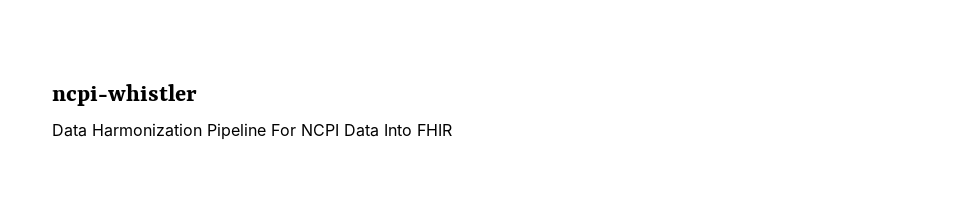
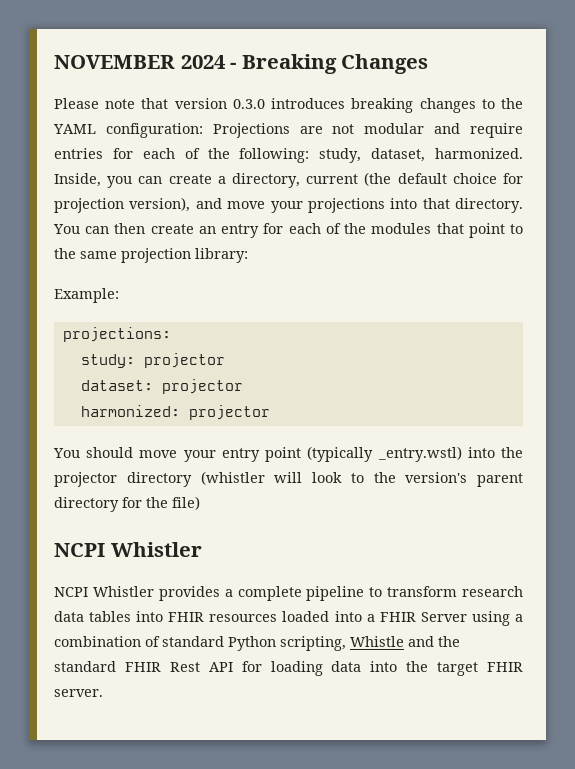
[52,84,197,106] [52,123,452,140] ncpi-whistler // Data Harmonization Pipeline For NCPI Data Into FHIR -> [54,54,429,74] [54,98,523,113] [53,123,523,138] [54,148,523,163] [54,172,523,188] [54,197,523,213] [53,223,523,238] [54,248,248,263] [54,288,119,303] [62,327,171,342] [80,353,225,368] [80,379,243,394] [80,405,270,420] [53,446,523,462] [54,471,523,487] [54,496,200,512] [54,542,202,557] [54,586,523,601] [54,611,523,626] [54,636,460,651] [54,661,523,676] [54,689,103,697] NOVEMBER 2024 - Breaking Changes // Please note that version 0.3.0 introduces breaking changes to the YAML configuration: Projections are not modular and require entries for each of the following: study, dataset, harmonized. Inside, you can create a directory, current (the default choice for projection version), and move your projections into that directory. You can then create an entry for each of the modules that point to the same projection library: // Example: // projections: // study: projector // dataset: projector // harmonized: projector // You should move your entry point (typically _entry.wstl) into the projector directory (whistler will look to the version's parent directory for the file) // NCPI Whistler // NCPI Whistler provides a complete pipeline to transform research data tables into FHIR resources loaded into a FHIR Server using a combination of standard Python scripting, Whistle and the standard FHIR Rest API for loading data into the target FHIR server.

